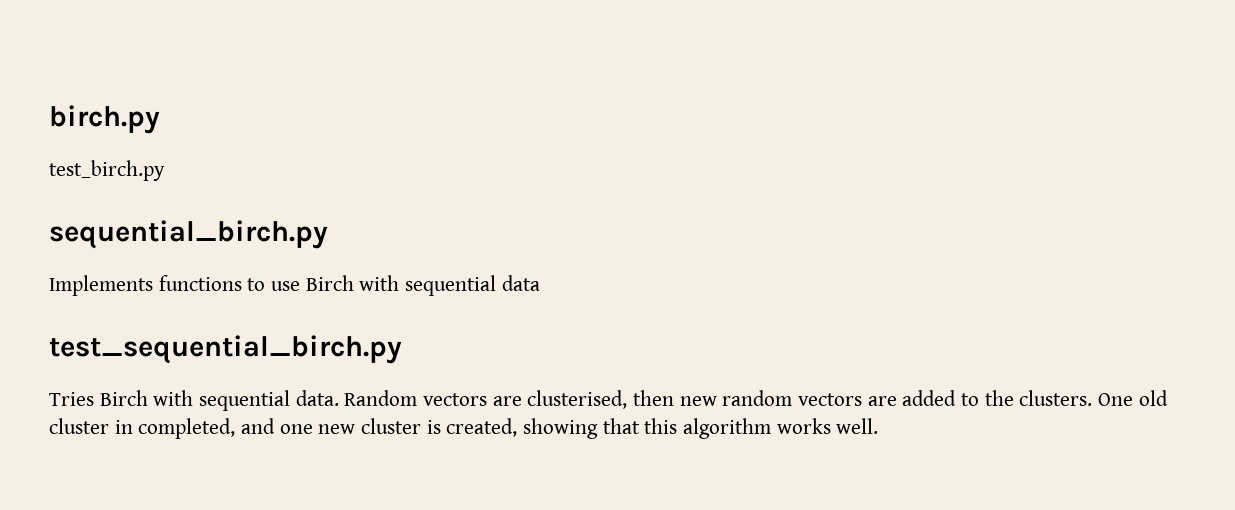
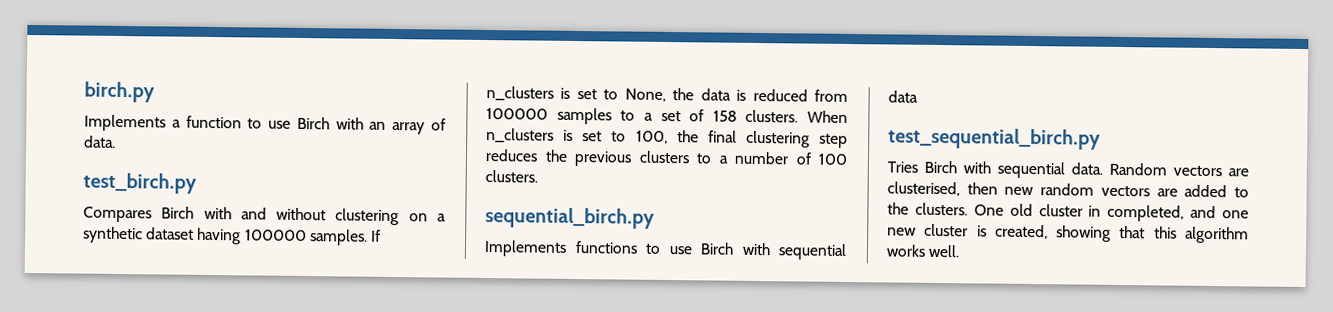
[49,160,165,181] test_birch.py -> [84,114,446,135] [84,135,116,148] [83,172,197,194] [83,206,446,226] [83,226,381,246] [486,86,848,102] [486,107,848,125] [486,128,848,148] [485,149,848,167] [485,170,538,183] Implements a function to use Birch with an array of data. // test_birch.py // Compares Birch with and without clustering on a synthetic dataset having 100000 samples. If n_clusters is set to None, the data is reduced from 100000 samples to a set of 158 clusters. When n_clusters is set to 100, the final clustering step reduces the previous clusters to a number of 100 clusters.

